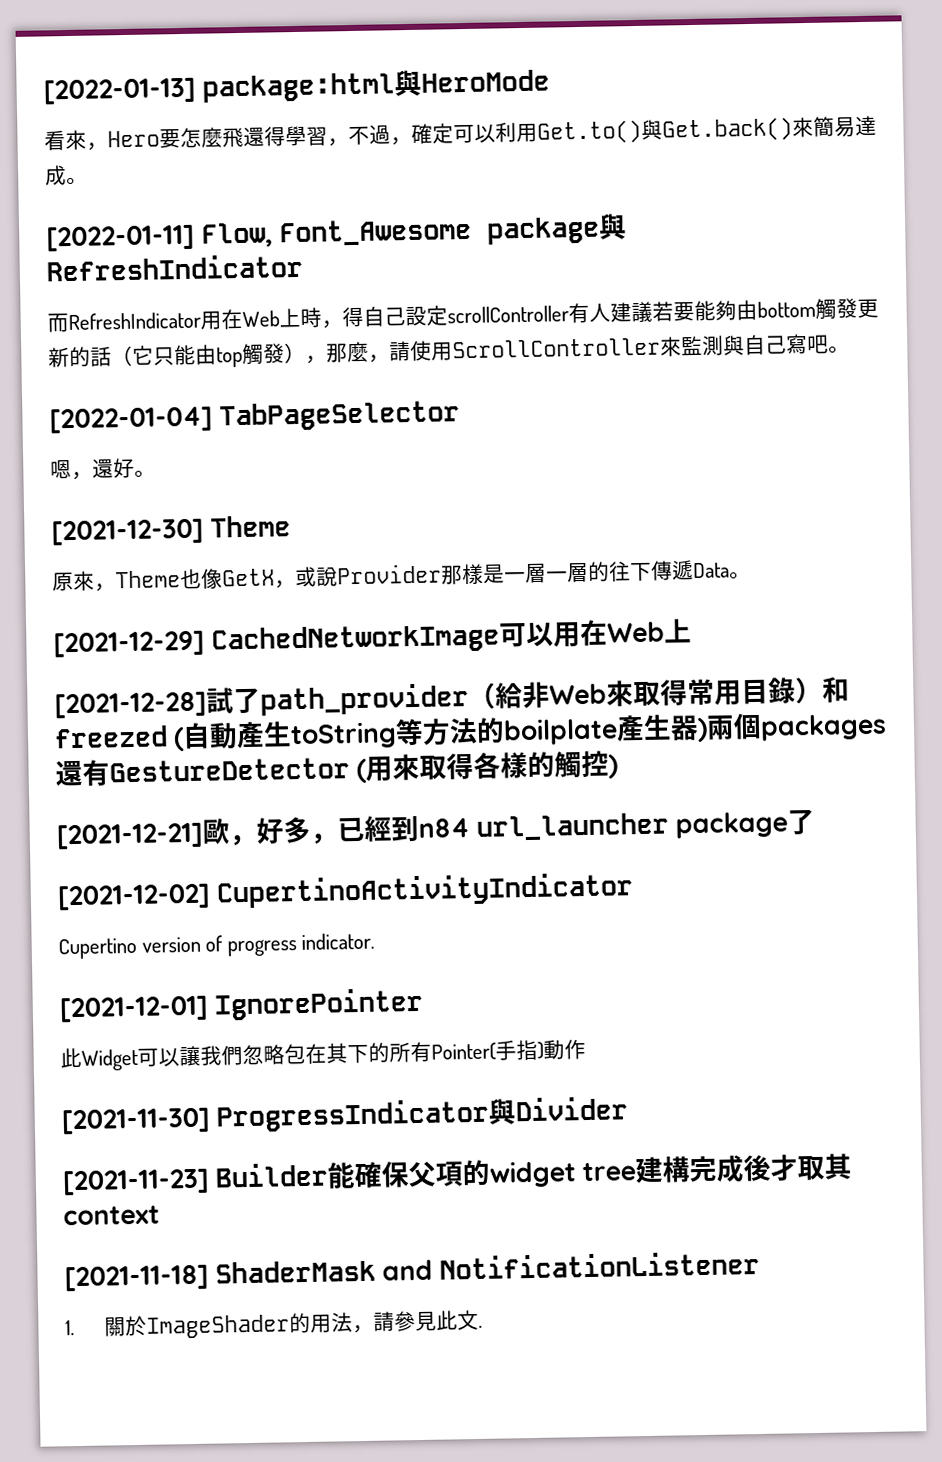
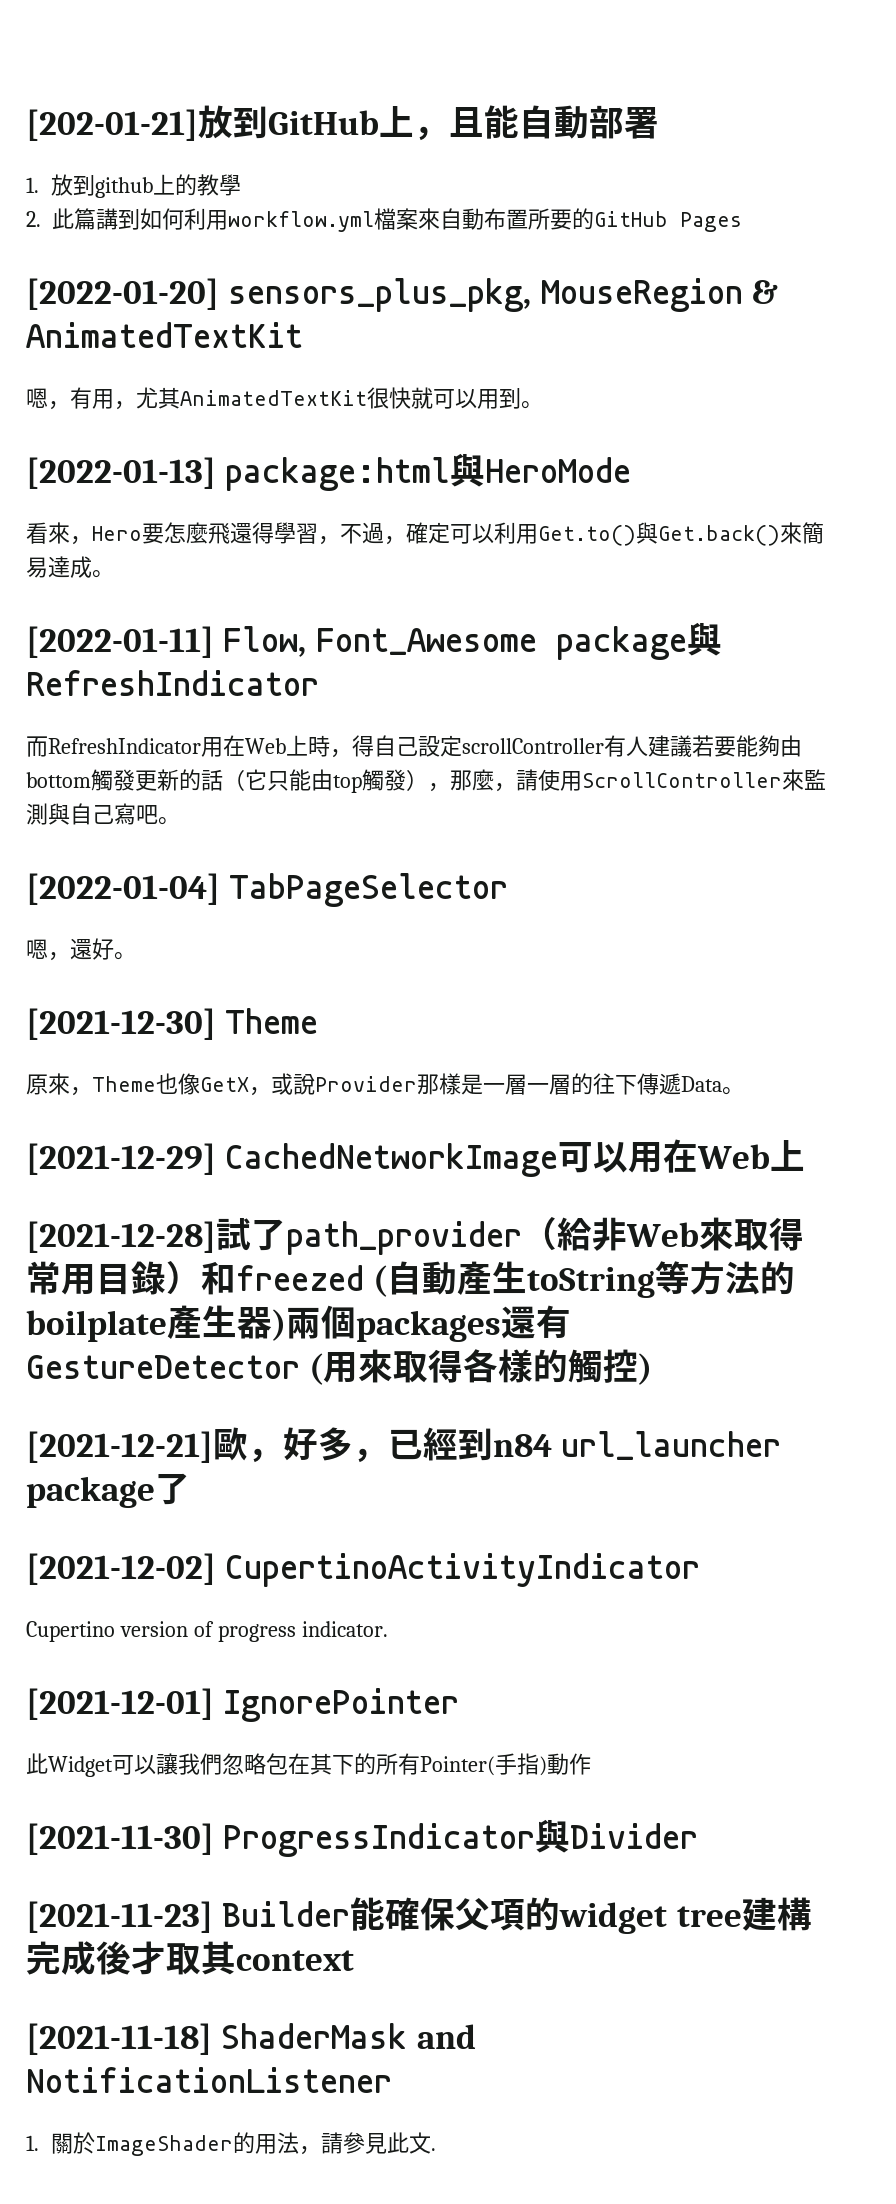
(43, 91) none -> [26,105,659,141] [26,174,242,198] [26,208,742,232] [26,278,778,312] [26,322,303,348] [26,387,543,410] [202-01-21]放到GitHub上，且能自動部署 // 1.放到github上的教學 // 2.此篇講到如何利用workflow.yml檔案來自動布置所要的GitHub Pages // [2022-01-20] sensors_plus_pkg, MouseRegion & AnimatedTextKit // 嗯，有用，尤其AnimatedTextKit很快就可以用到。 //

